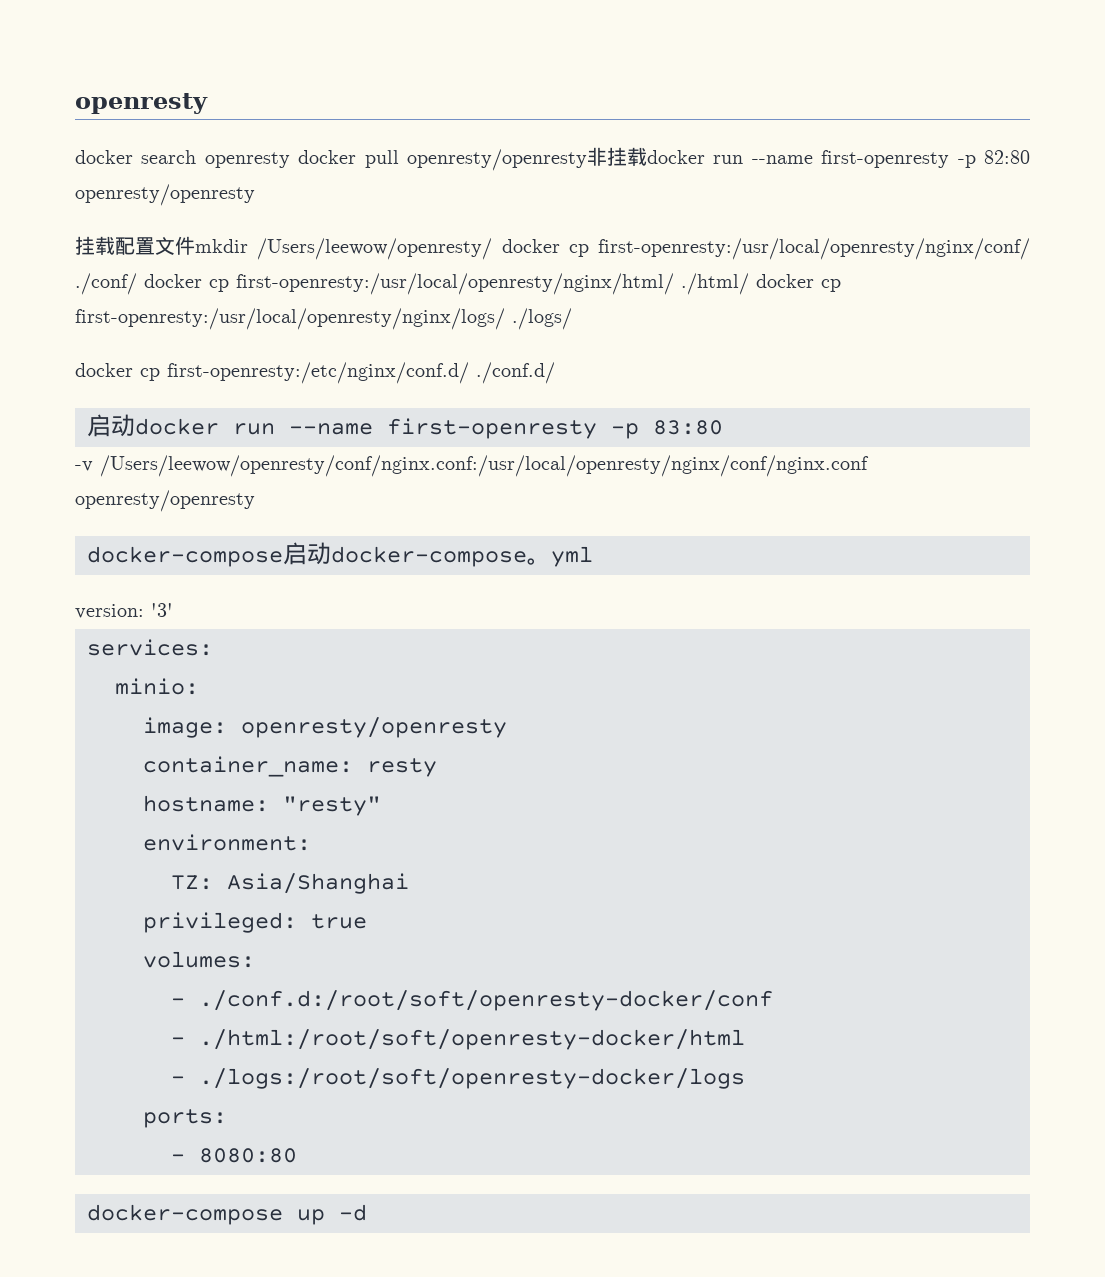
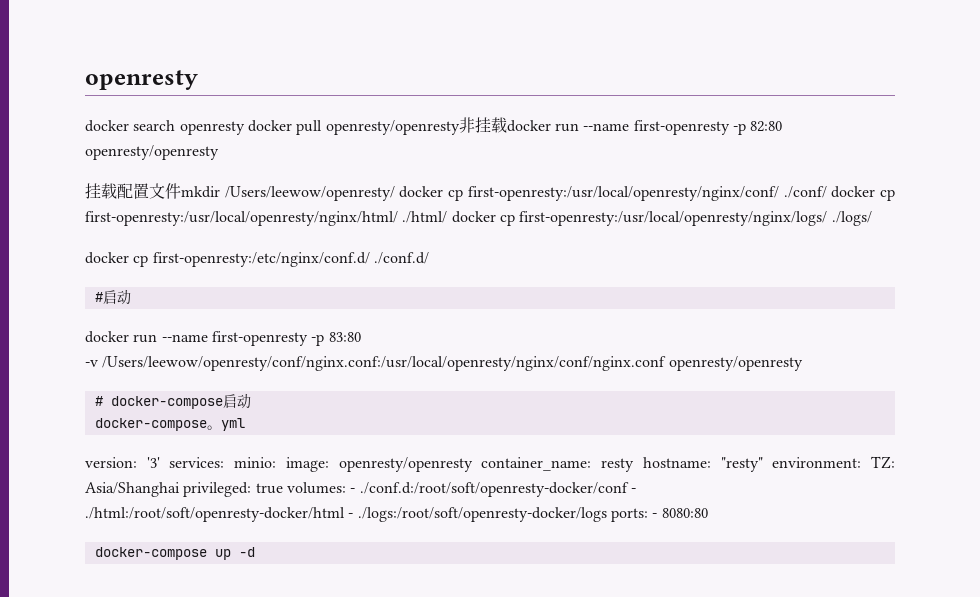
[87,414,135,437] 启动 -> [94,289,131,305] #启动 //
(255, 501) none -> [94,396,103,406] #
(331, 553) none -> (251, 401) //
(173, 610) // -> (160, 462) none
(213, 647) // -> (225, 462) none
(199, 686) // -> (277, 462) none
(507, 727) // -> (473, 464) none
(437, 767) // -> (635, 465) none
(381, 806) // -> (763, 464) none
(311, 842) // -> (862, 462) none
(409, 883) // -> (180, 489) none
(367, 921) // -> (283, 488) none
(255, 959) // -> (346, 488) none
(773, 1000) // -> (629, 489) none
(745, 1039) // -> (345, 514) none
(745, 1078) // -> (607, 514) none
(227, 1118) // -> (648, 515) none

